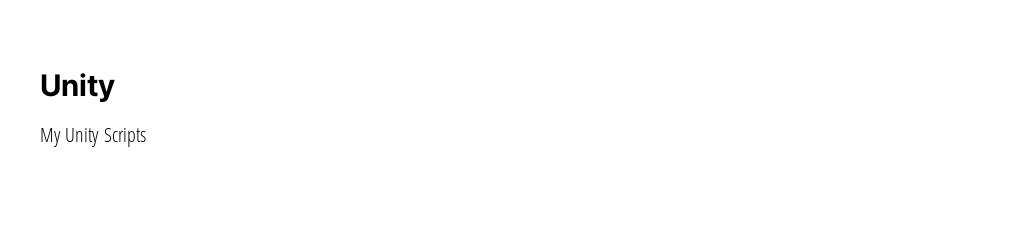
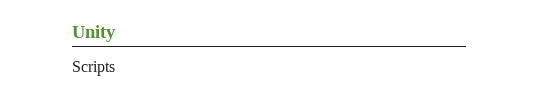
[40,128,100,147] My Unity -> (116, 33) none

